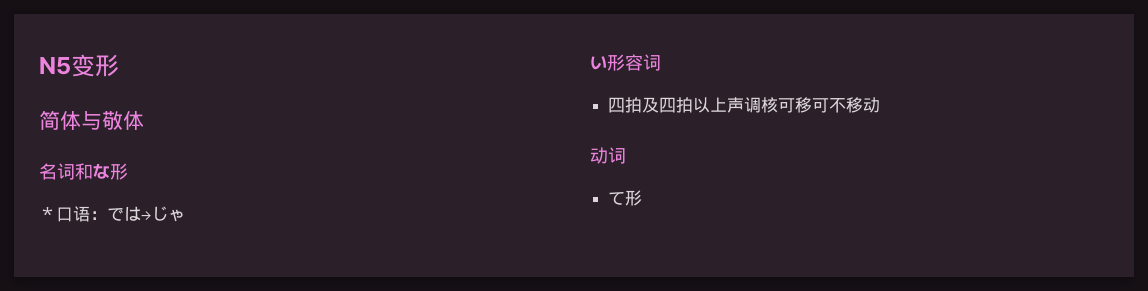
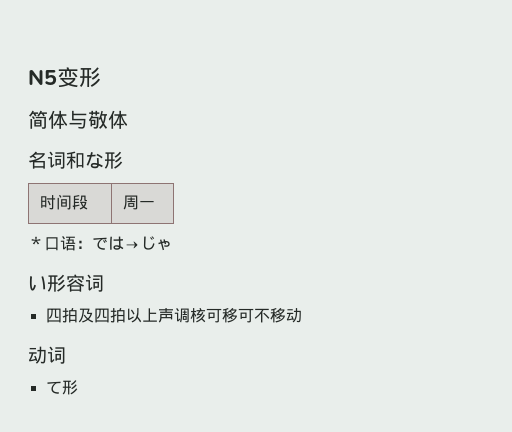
(128, 171) none -> [39,194,88,210] [122,195,155,210] // 时间段 | 周一

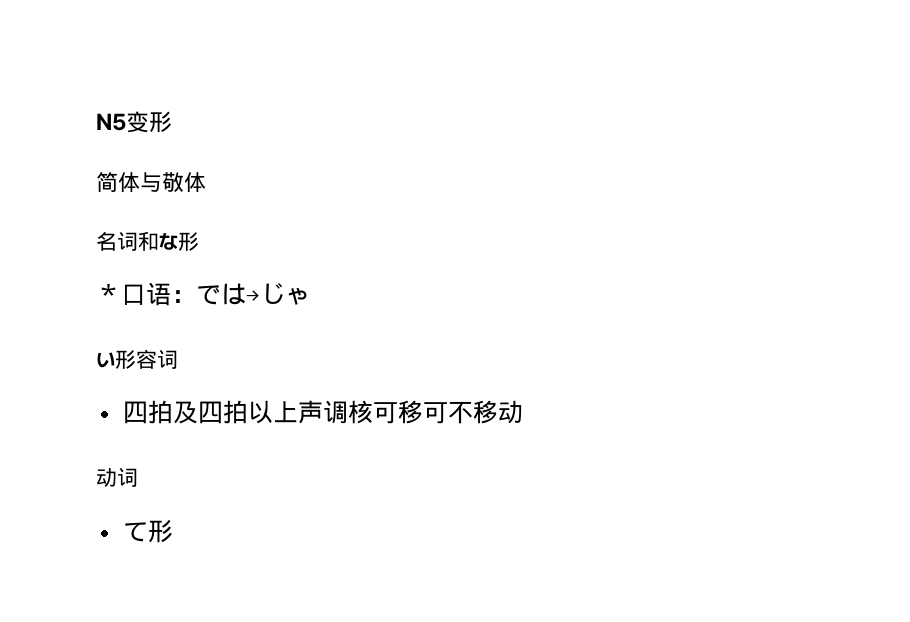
[39,194,88,210] [122,195,155,210] // 时间段 | 周一 -> (199, 241) none

